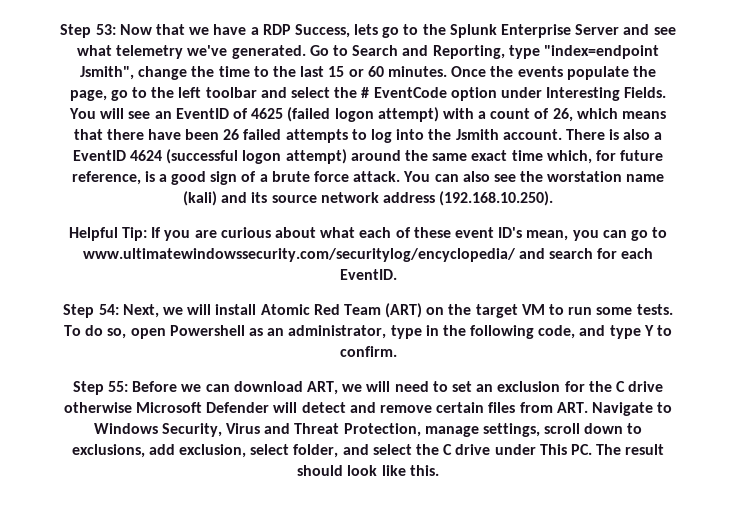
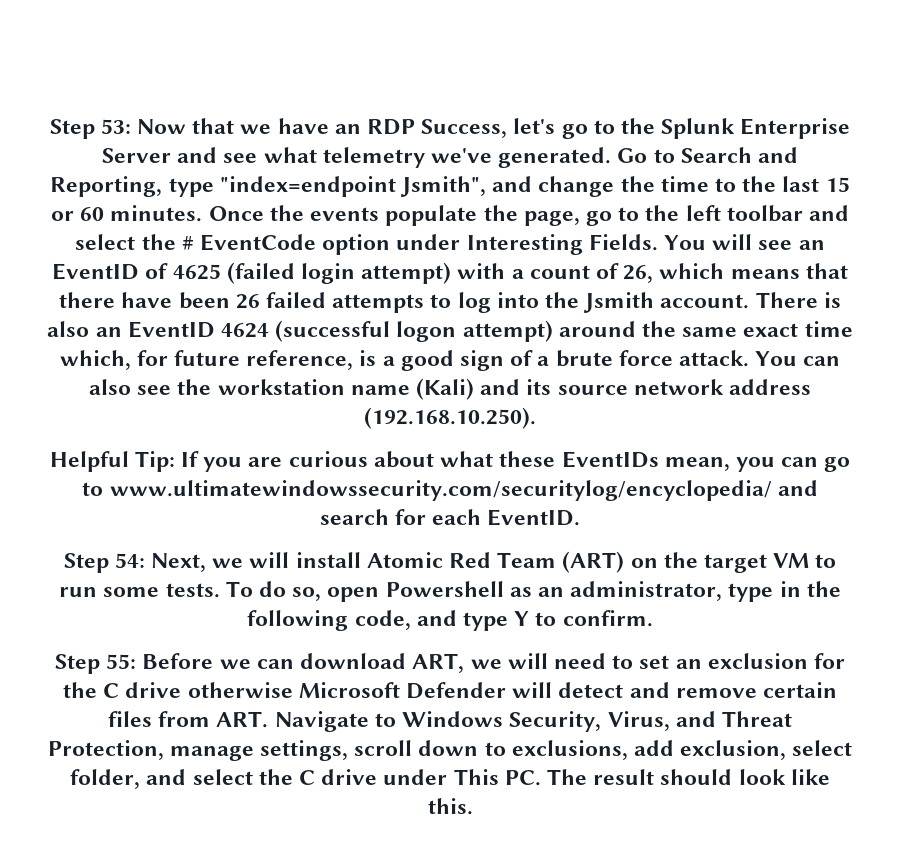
[250,27,259,35] a -> [334,124,361,134] an
[354,24,379,35] lets -> [513,118,556,134] let's
(135, 73) none -> [492,176,533,192] and
[334,108,374,122] logon -> [300,263,355,284] login
[654,132,663,140] a -> [95,327,122,337] an
[547,171,665,182] [182,191,217,206] worstation name (kali) -> [217,378,474,400] workstation name (Kali)
[359,227,523,238] each of these event ID's -> [499,451,659,468] these EventIDs
[225,423,260,434] Virus -> [607,711,670,731] Virus,

